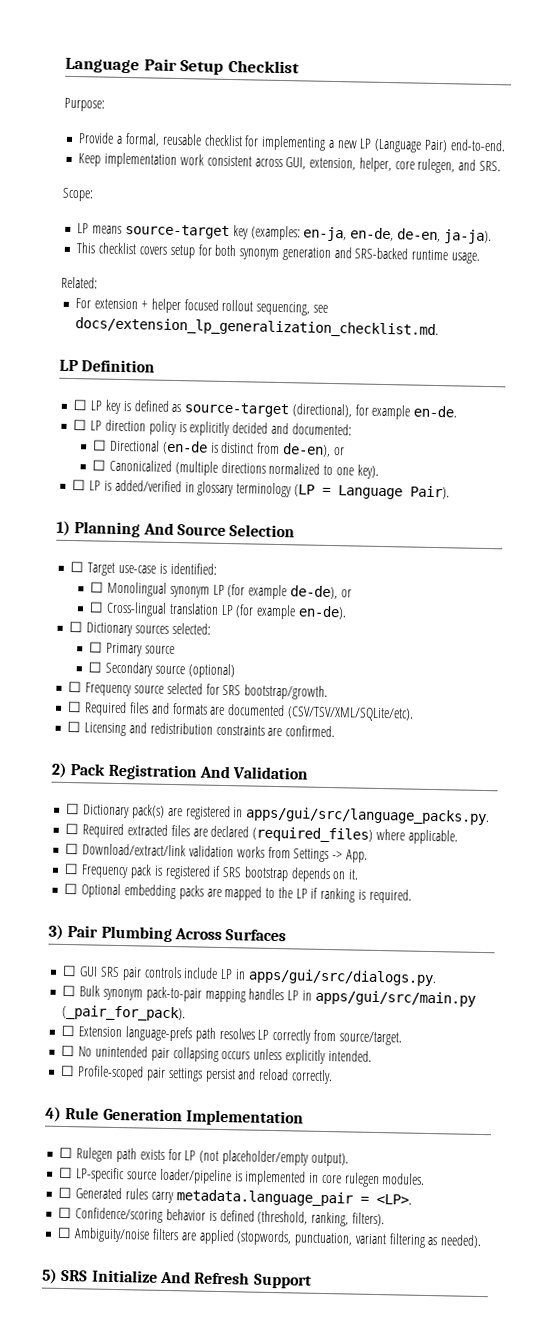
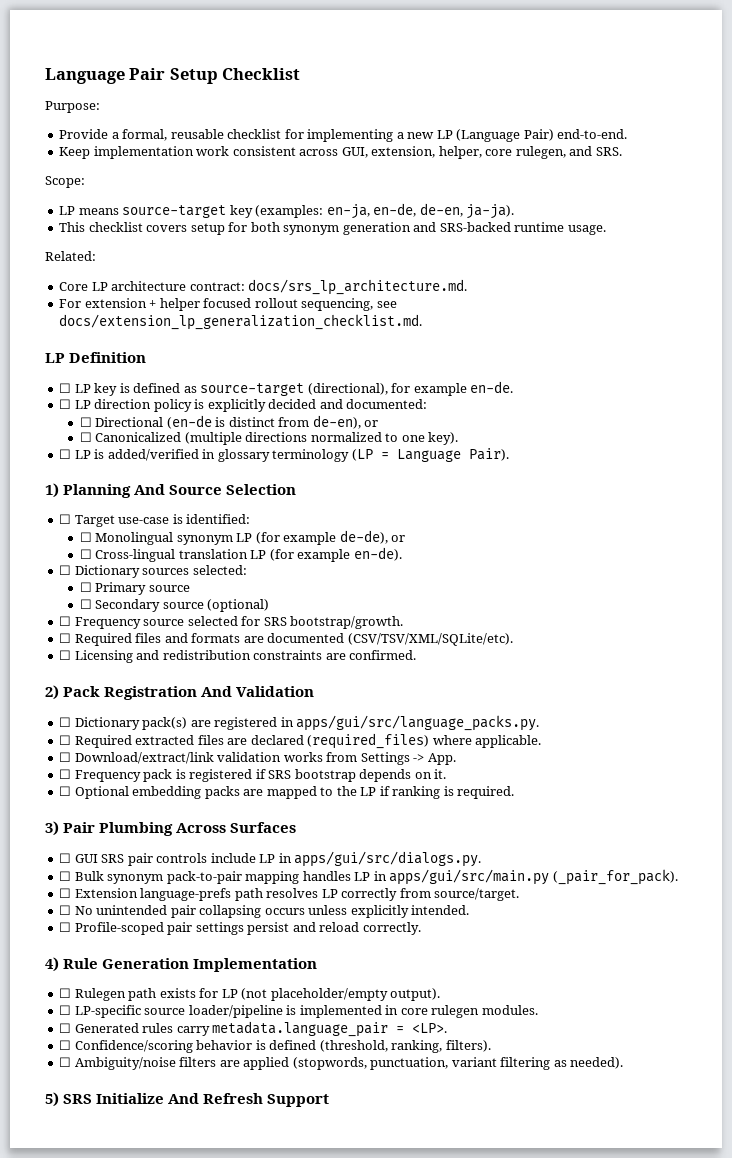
(98, 282) none -> [59,279,468,295] // Core LP architecture contract: docs/srs_lp_architecture.md.

